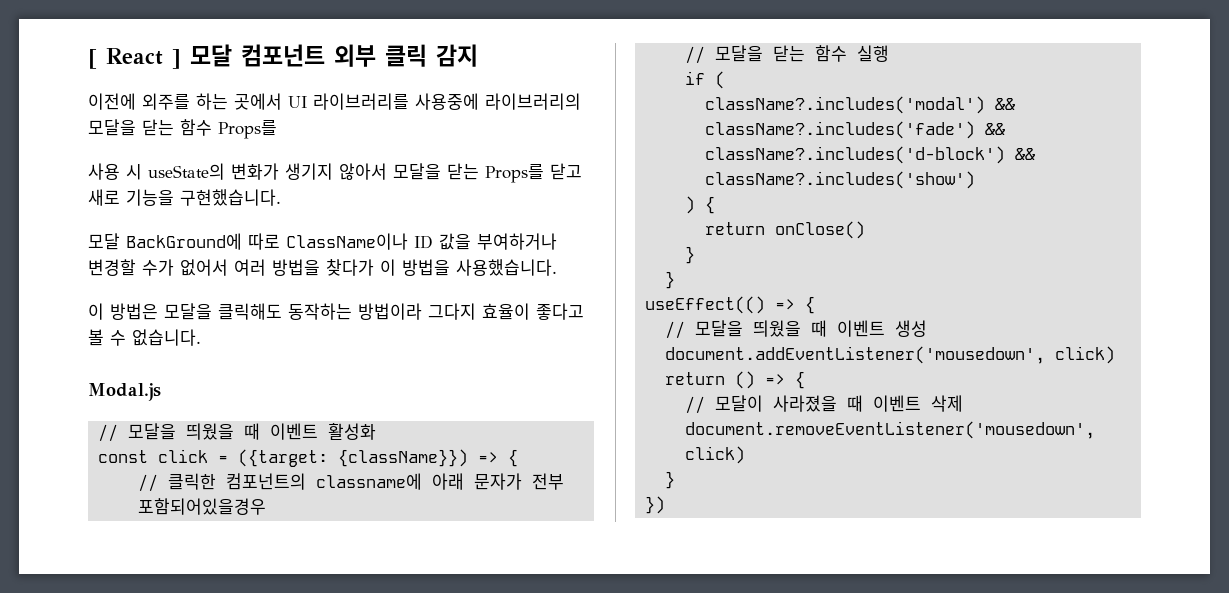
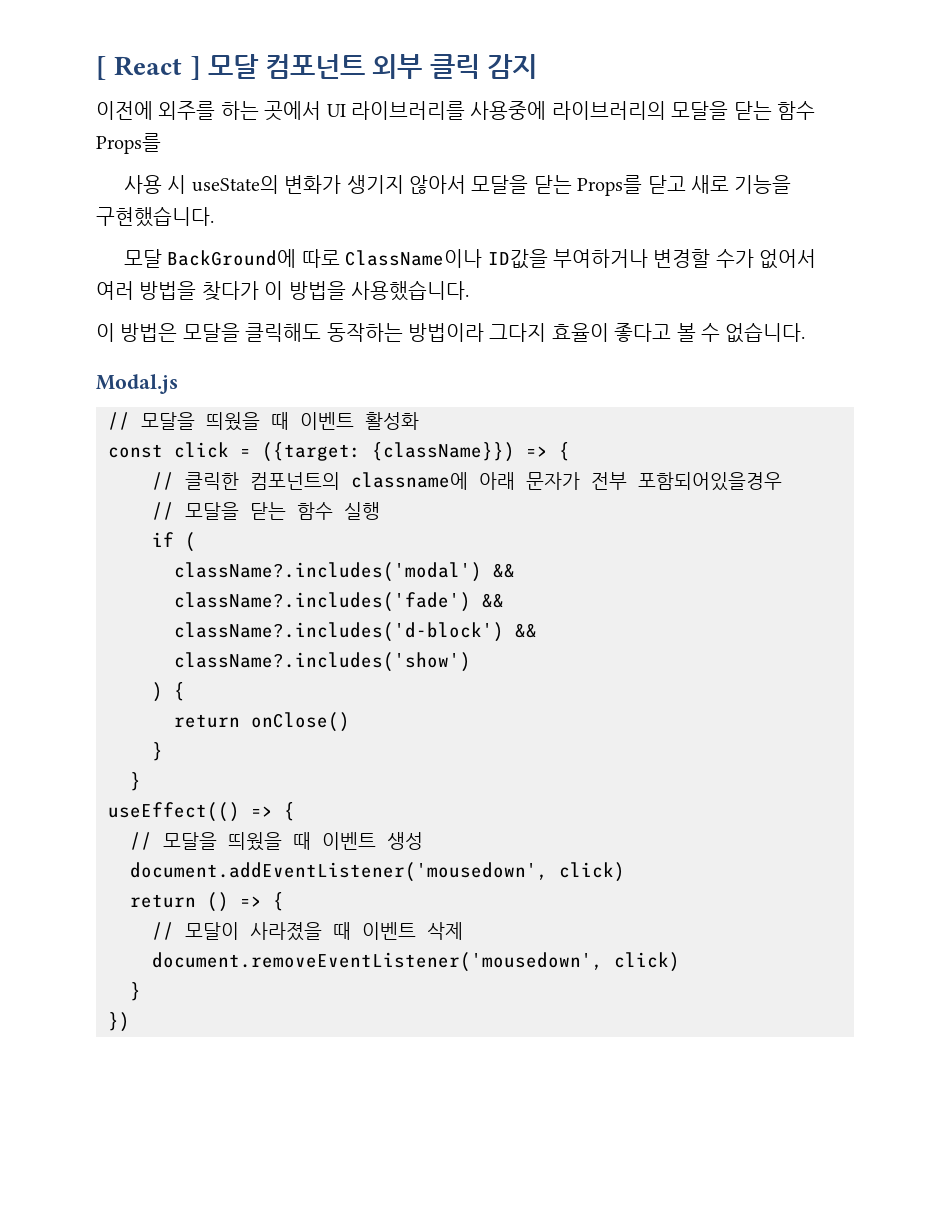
[414,233,471,250] ID 값을 -> [487,249,548,269] ID값을

